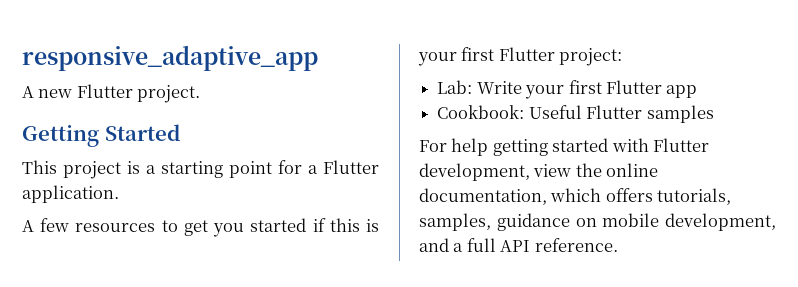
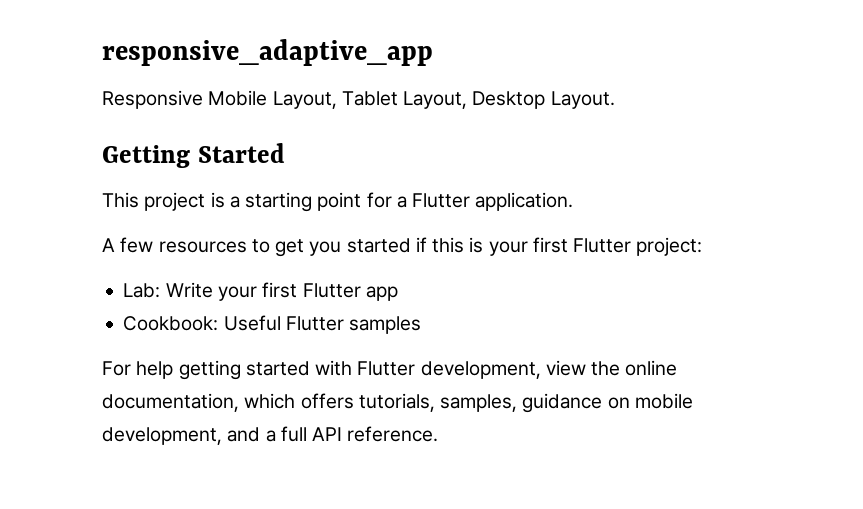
[22,84,201,103] A new Flutter project. -> [102,90,615,109] Responsive Mobile Layout, Tablet Layout, Desktop Layout.

